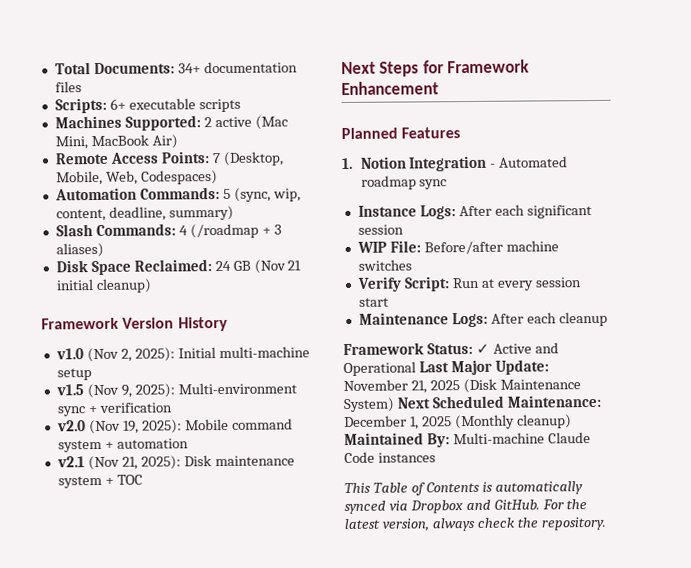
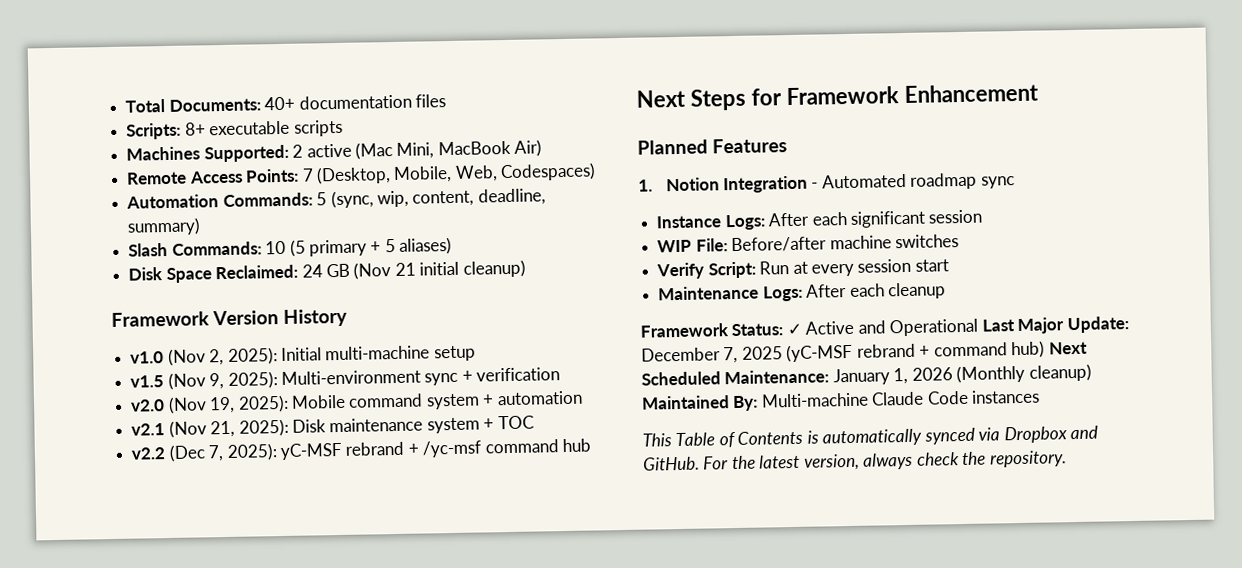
[177,63,201,74] 34+ -> [264,96,296,111] 40+
[109,98,126,110] 6+ -> [184,122,206,136] 8+
[178,223,282,239] 4 (/roadmap + 3 -> [265,238,396,257] 10 (5 primary + 5
(143, 479) none -> [131,438,592,462] // v2.2 (Dec 7, 2025): yC-MSF rebrand + /yc-msf command hub
[343,378,581,394] [343,394,601,413] [344,415,452,430] November 21, 2025 (Disk Maintenance System) Next Scheduled Maintenance: December 1, 2025 -> [641,340,1088,364] [641,367,953,386] December 7, 2025 (yC-MSF rebrand + command hub) Next Scheduled Maintenance: January 1, 2026

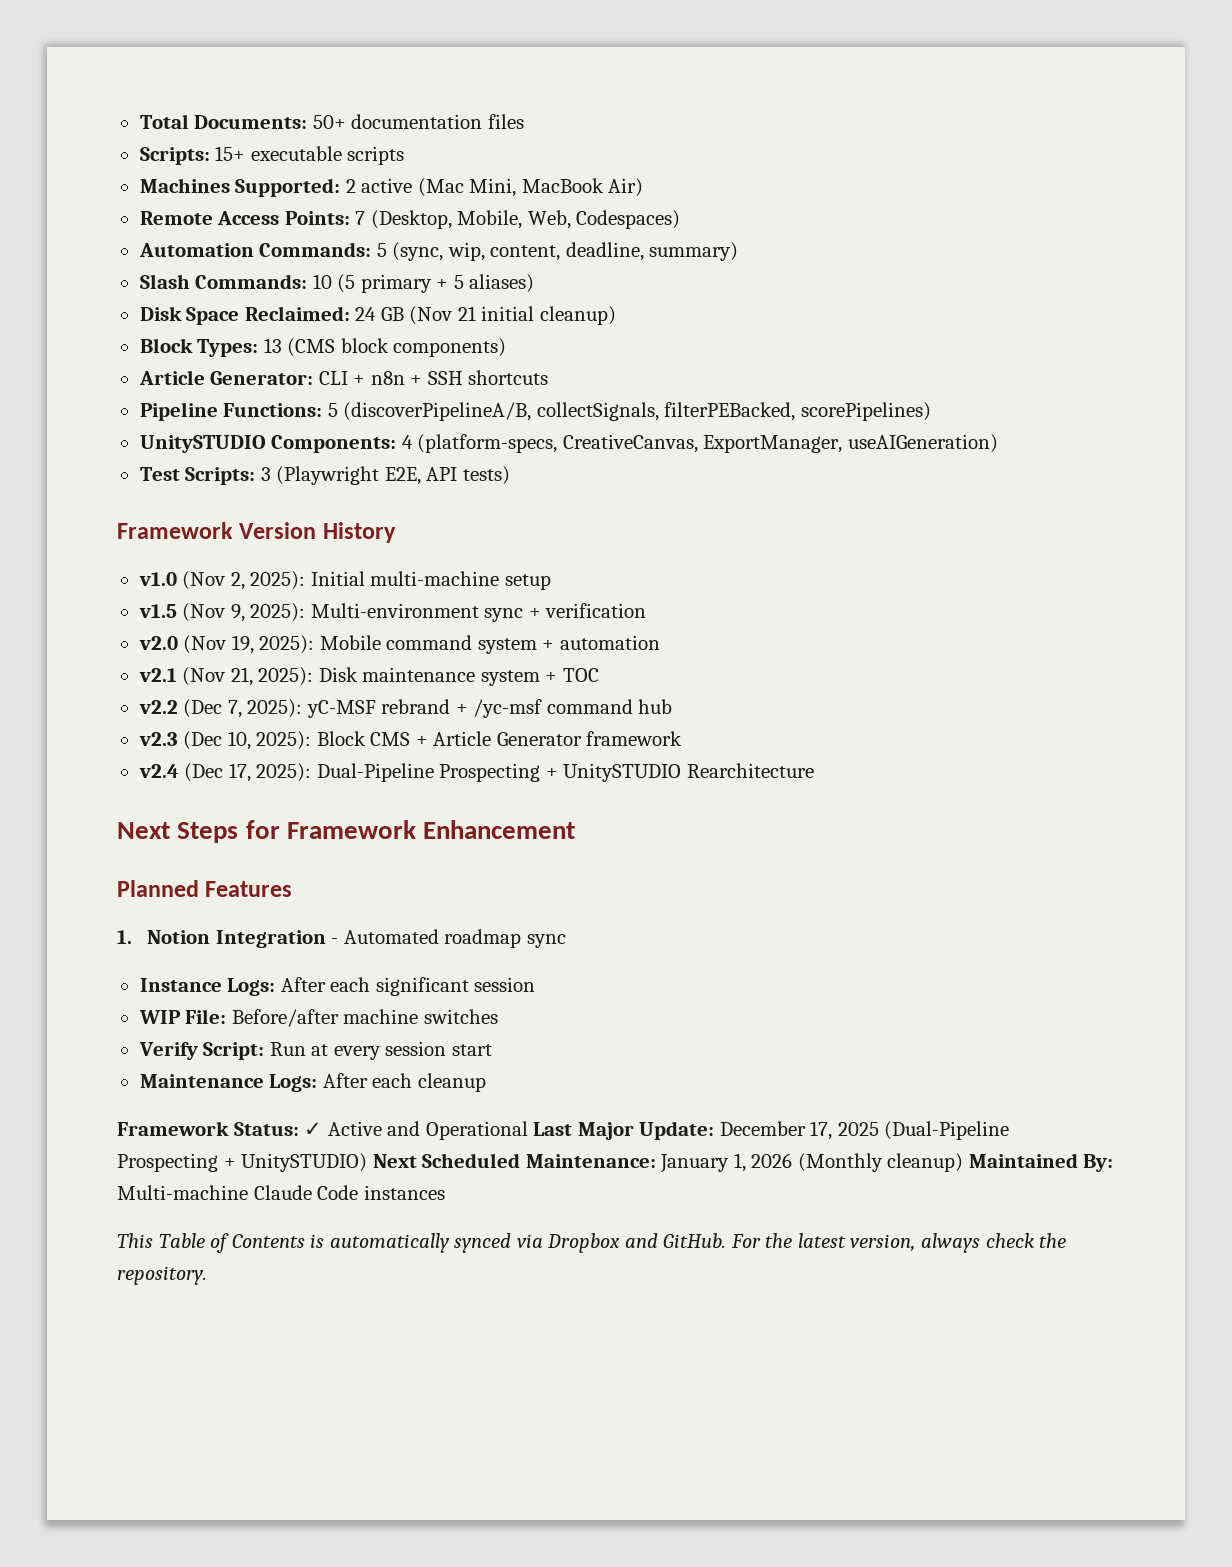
[264,96,296,111] 40+ -> [312,115,346,129] 50+
[184,122,206,136] 8+ -> [215,146,246,161] 15+
(526, 268) none -> [139,338,507,357] [138,370,549,385] [139,402,931,421] [139,434,998,453] [139,466,510,485] // Block Types: 13 (CMS block components) // Article Generator: CLI + n8n + SSH shortcuts // Pipeline Functions: 5 (discoverPipelineA/B, collectSignals, filterPEBacked, scorePipelines) // UnitySTUDIO Components: 4 (platform-specs, CreativeCanvas, ExportManager, useAIGeneration) // Test Scripts: 3 (Playwright E2E, API tests)
(592, 445) none -> [138,731,683,750] [138,763,814,782] // v2.3 (Dec 10, 2025): Block CMS + Article Generator framework // v2.4 (Dec 17, 2025): Dual-Pipeline Prospecting + UnitySTUDIO Rearchitecture
[723,340,1046,364] 7, 2025 (yC-MSF rebrand + command hub) -> [810,1121,1010,1140] [117,1153,368,1172] 17, 2025 (Dual-Pipeline Prospecting + UnitySTUDIO)

